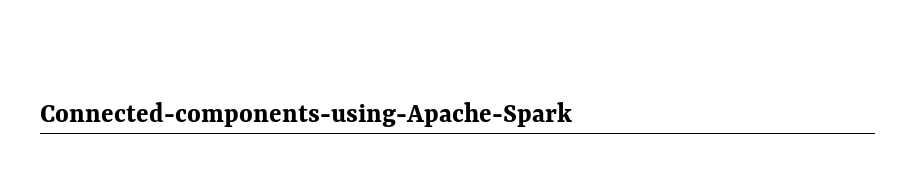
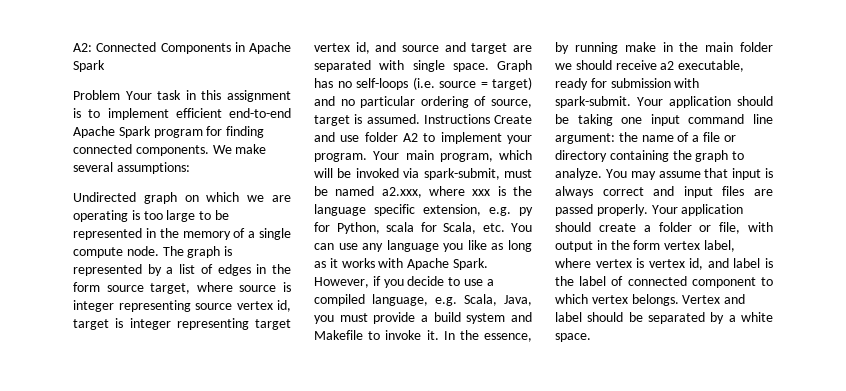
[40,102,572,127] Connected-components-using-Apache-Spark -> [73,42,291,54] [73,60,105,72] [73,90,291,102] [73,108,291,120] [73,126,265,138] [73,144,267,156] [73,162,190,174] [73,192,291,204] [73,210,229,222] [73,228,291,240] [73,246,233,258] [73,264,291,276] [73,282,291,294] [73,300,291,312] [73,318,291,330] [314,42,532,54] [314,60,532,72] [314,77,532,90] [314,96,532,108] [314,114,532,126] [314,132,532,144] [314,150,532,162] [314,168,532,180] [314,186,532,198] [314,204,533,216] [314,222,532,234] [314,240,532,252] [314,258,488,270] [314,276,494,288] [314,294,532,306] [314,312,532,324] [314,330,532,342] [555,42,773,54] [555,60,745,72] [555,78,700,90] [555,96,773,108] [555,114,773,126] [555,132,736,144] [555,150,745,162] [555,168,773,180] [555,186,773,198] [555,204,744,216] [555,222,773,234] [555,240,735,252] [555,258,773,270] [555,276,773,288] [555,294,746,306] [555,312,773,324] [555,333,591,342] A2: Connected Components in Apache Spark // Problem Your task in this assignment is to implement efficient end-to-end Apache Spark program for finding connected components. We make several assumptions: // Undirected graph on which we are operating is too large to be represented in the memory of a single compute node. The graph is represented by a list of edges in the form source target, where source is integer representing source vertex id, target is integer representing target vertex id, and source and target are separated with single space. Graph has no self-loops (i.e. source = target) and no particular ordering of source, target is assumed. Instructions Create and use folder A2 to implement your program. Your main program, which will be invoked via spark-submit, must be named a2.xxx, where xxx is the language specific extension, e.g. py for Python, scala for Scala, etc. You can use any language you like as long as it works with Apache Spark. However, if you decide to use a compiled language, e.g. Scala, Java, you must provide a build system and Makefile to invoke it. In the essence, by running make in the main folder we should receive a2 executable, ready for submission with spark-submit. Your application should be taking one input command line argument: the name of a file or directory containing the graph to analyze. You may assume that input is always correct and input files are passed properly. Your application should create a folder or file, with output in the form vertex label, where vertex is vertex id, and label is the label of connected component to which vertex belongs. Vertex and label should be separated by a white space.

